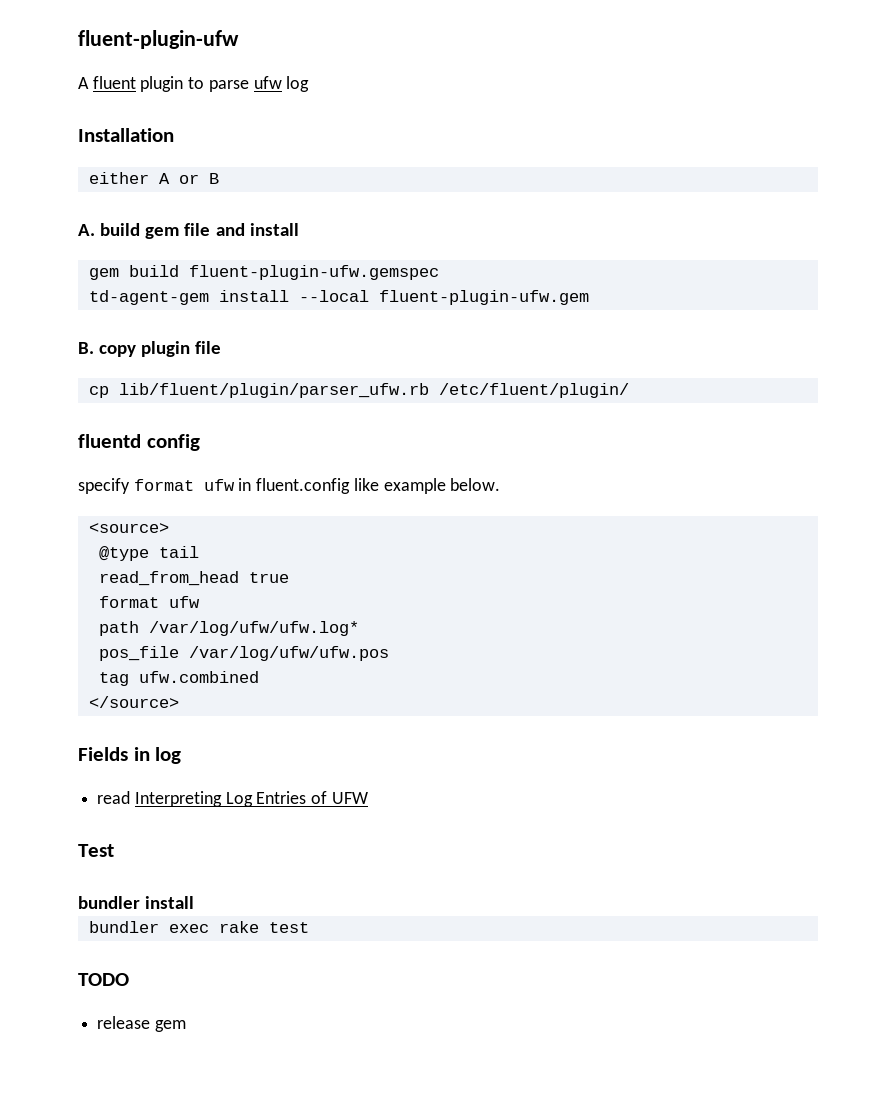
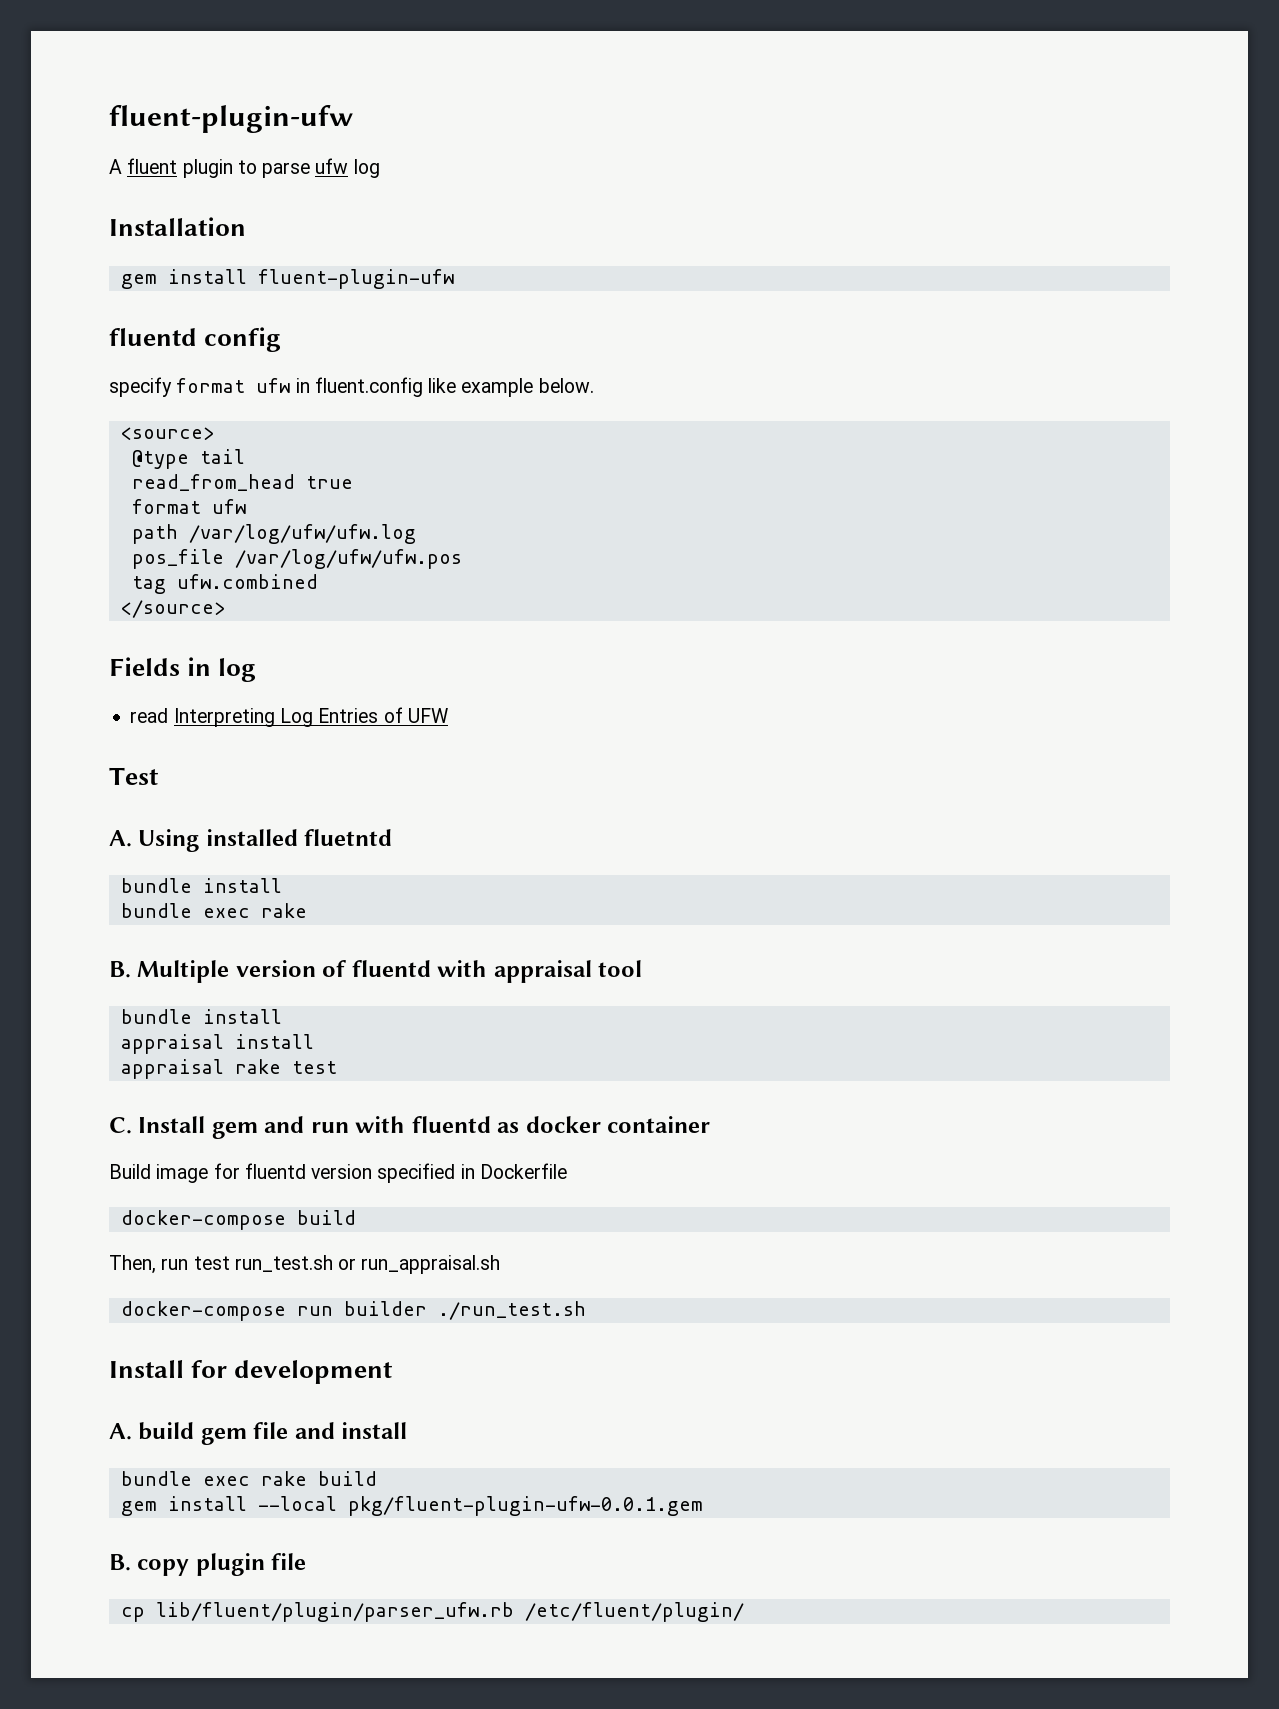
[88,172,219,184] [78,223,299,239] [88,265,439,280] [88,290,589,305] [78,341,222,357] [88,383,629,398] either A or B // A. build gem file and install // gem build fluent-plugin-ufw.gemspec // td-agent-gem install --local fluent-plugin-ufw.gem // B. copy plugin file // cp lib/fluent/plugin/parser_ufw.rb /etc/fluent/plugin/ -> [120,269,454,289] gem install fluent-plugin-ufw
[148,621,359,636] /var/log/ufw/ufw.log* -> [188,524,416,544] /var/log/ufw/ufw.log
[78,896,195,909] [88,921,309,933] [78,973,129,986] [97,1016,186,1032] bundler install // bundler exec rake test // TODO // release gem -> [109,829,393,852] [120,878,282,893] [120,903,307,918] [109,960,643,983] [120,1009,282,1024] [120,1034,314,1054] [120,1059,337,1079] [109,1116,711,1139] [109,1163,567,1183] [120,1210,356,1230] [109,1255,501,1274] [120,1301,586,1321] [109,1360,394,1384] [109,1422,408,1445] [120,1471,377,1486] [120,1496,703,1516] [109,1553,307,1576] [120,1602,744,1622] A. Using installed fluetntd // bundle install // bundle exec rake // B. Multiple version of fluentd with appraisal tool // bundle install // appraisal install // appraisal rake test // C. Install gem and run with fluentd as docker container // Build image for fluentd version specified in Dockerfile // docker-compose build // Then, run test run_test.sh or run_appraisal.sh // docker-compose run builder ./run_test.sh // Install for development // A. build gem file and install // bundle exec rake build // gem install --local pkg/fluent-plugin-ufw-0.0.1.gem // B. copy plugin file // cp lib/fluent/plugin/parser_ufw.rb /etc/fluent/plugin/

